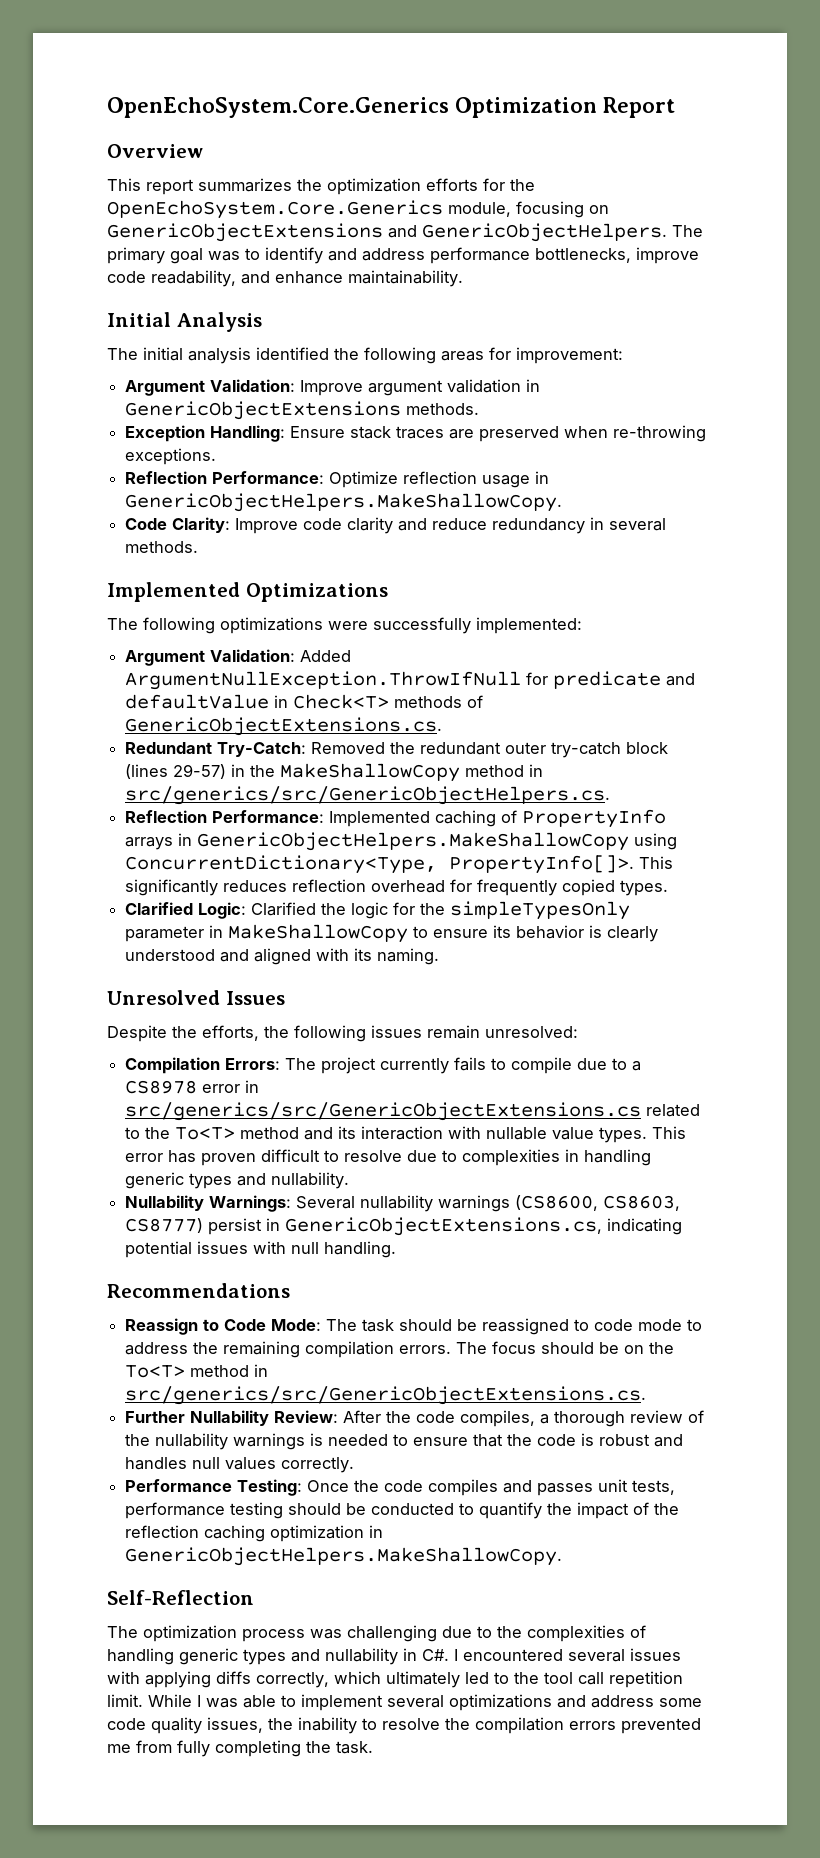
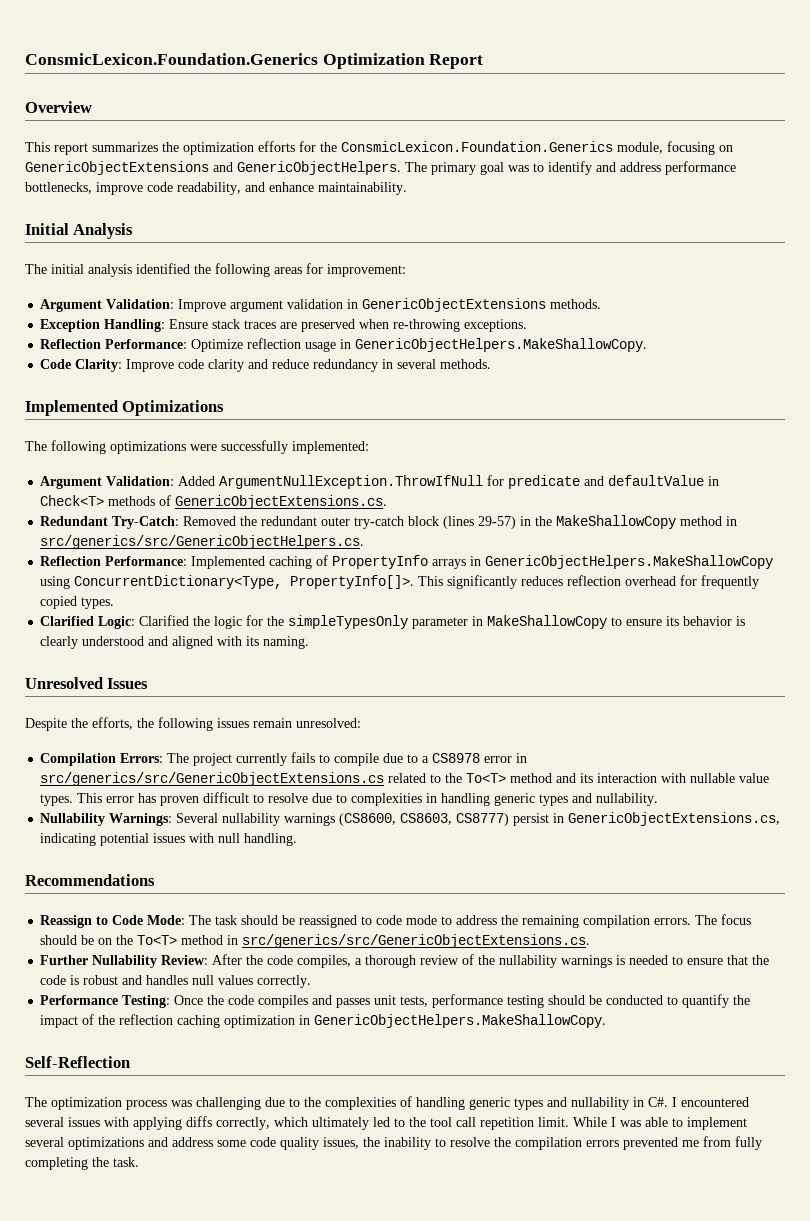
[107,97,449,118] OpenEchoSystem.Core.Generics -> [25,53,318,65] ConsmicLexicon.Foundation.Generics
[107,200,443,219] OpenEchoSystem.Core.Generics -> [341,141,613,152] ConsmicLexicon.Foundation.Generics

